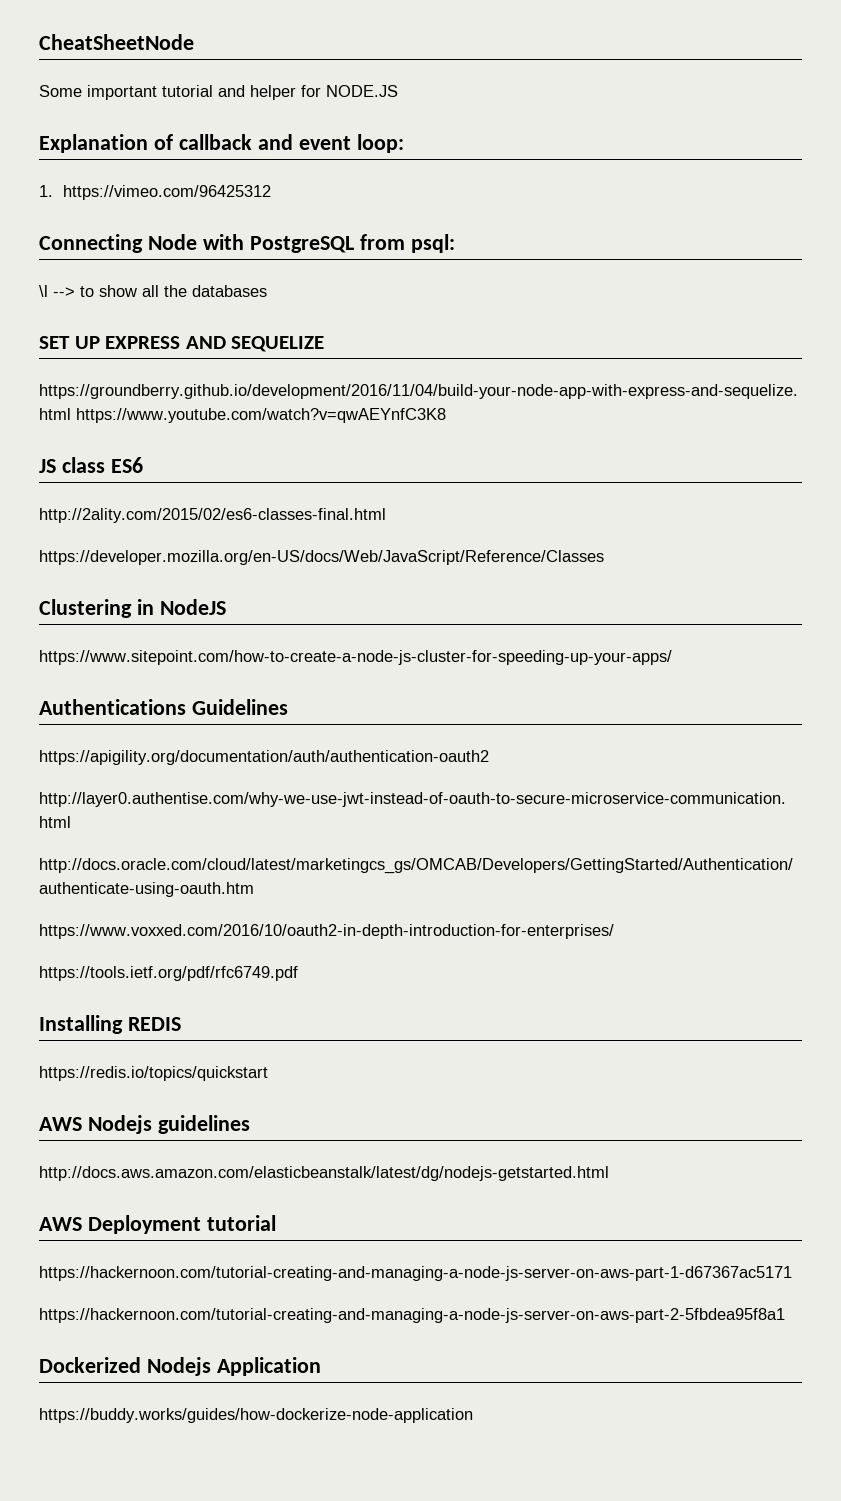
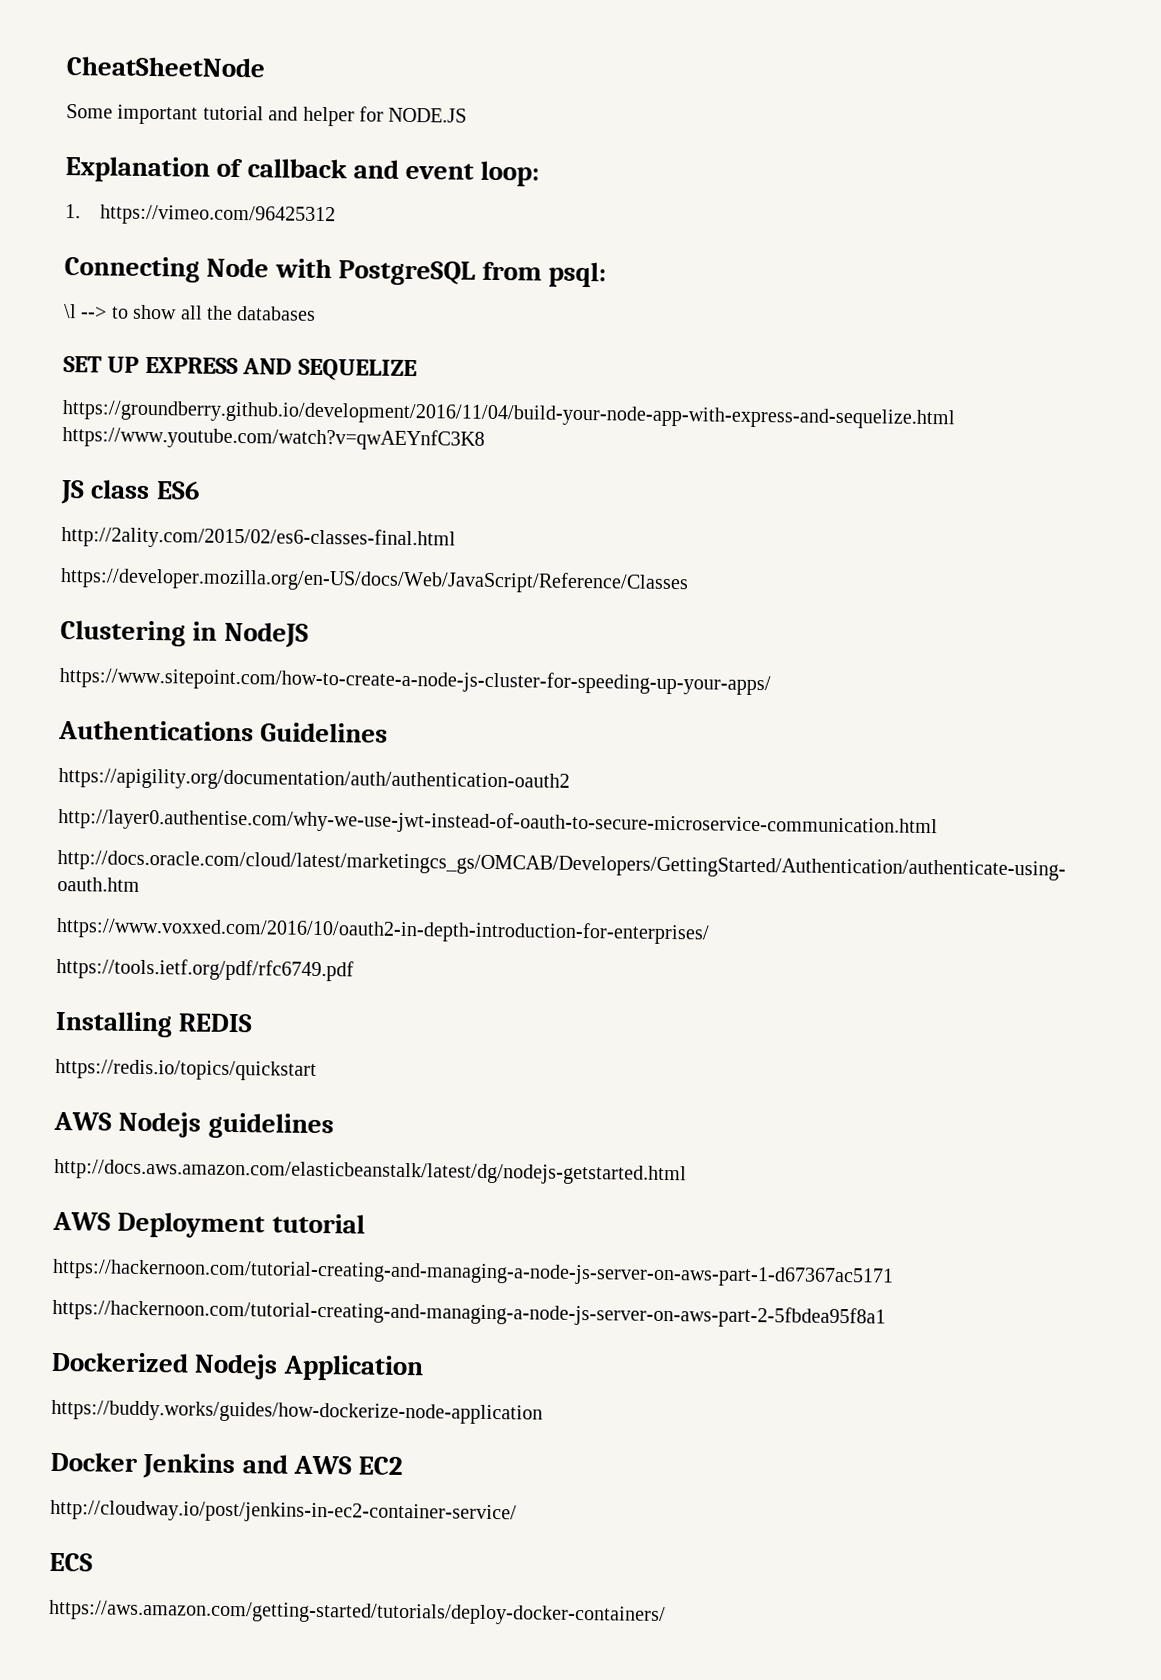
(473, 1415) none -> [50,1451,404,1480] [50,1499,517,1525] [49,1552,93,1572] [48,1599,666,1627] // Docker Jenkins and AWS EC2 // http://cloudway.io/post/jenkins-in-ec2-container-service/ // ECS // https://aws.amazon.com/getting-started/tutorials/deploy-docker-containers/

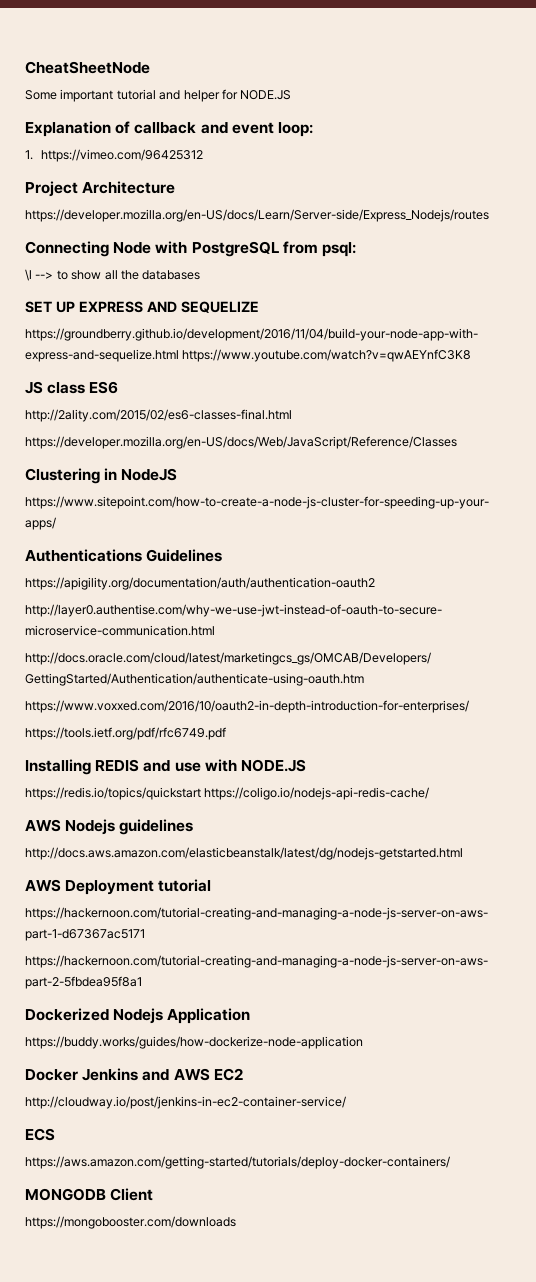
(336, 215) none -> [25,181,176,197] [25,209,489,222] // Project Architecture // https://developer.mozilla.org/en-US/docs/Learn/Server-side/Express_Nodejs/routes
(253, 1023) none -> [143,759,306,772] and use with NODE.JS
(317, 1069) none -> [204,787,430,800] https://coligo.io/nodejs-api-redis-cache/
(666, 1613) none -> [25,1188,154,1201] [25,1216,236,1229] // MONGODB Client // https://mongobooster.com/downloads

